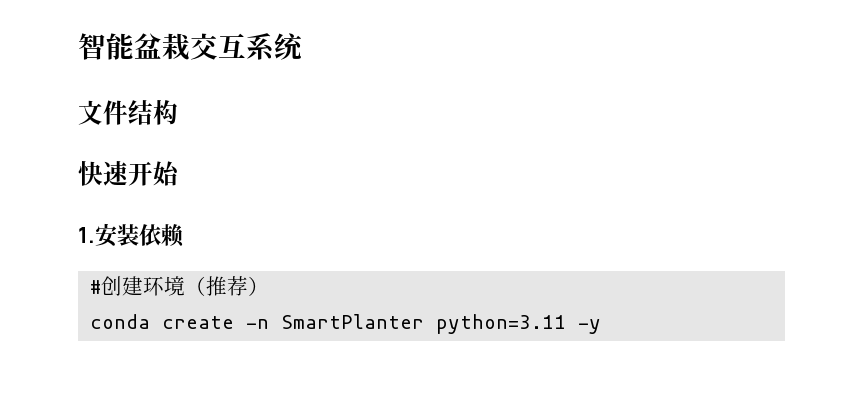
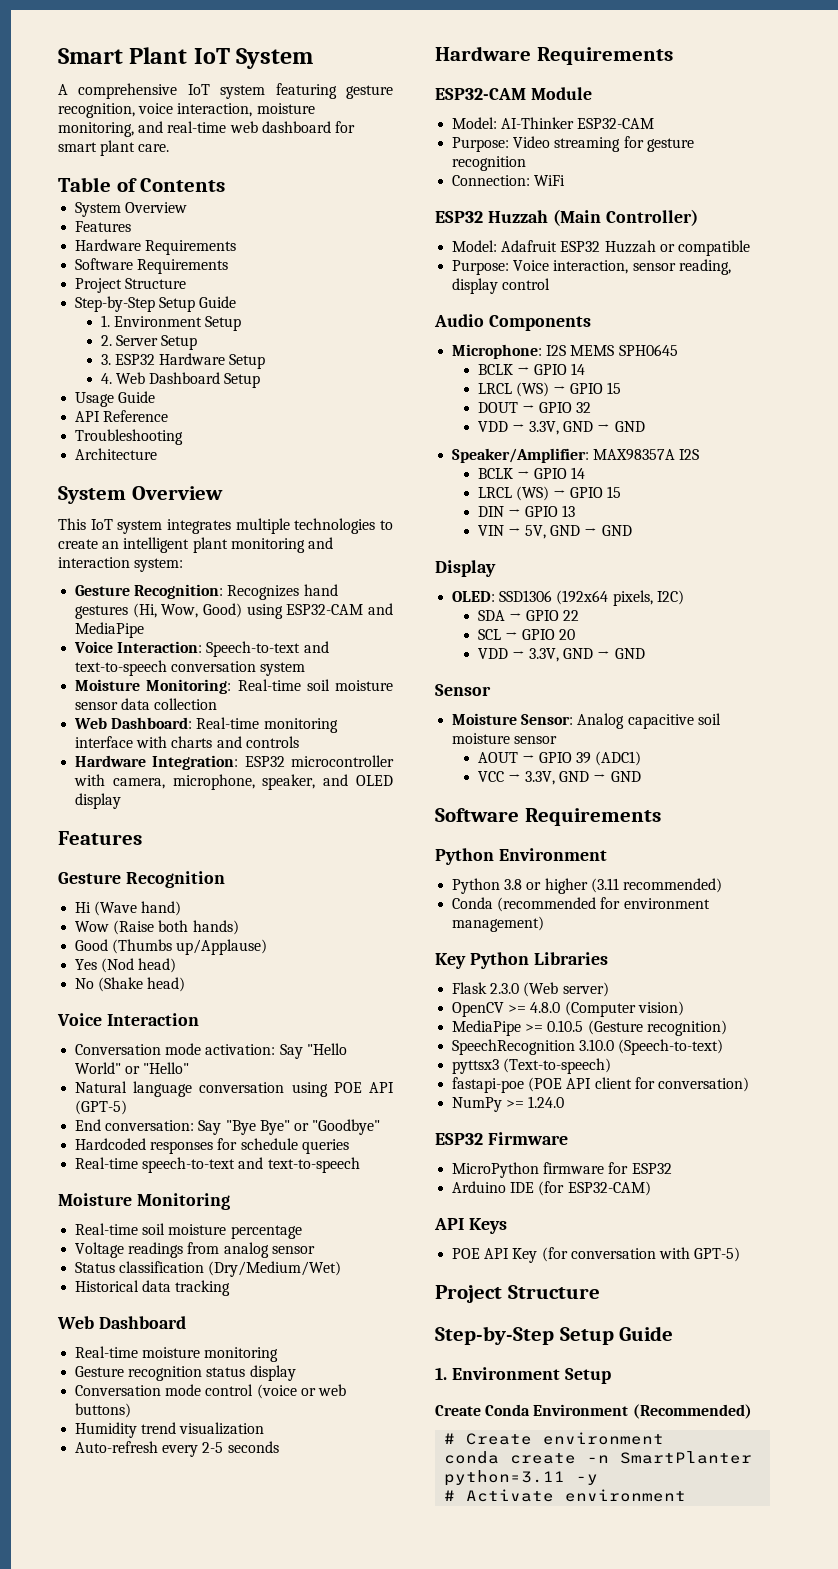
[78,33,303,61] [78,99,178,125] [78,161,180,186] [78,223,184,247] [90,276,269,296] 智能盆栽交互系统 // 文件结构 // 快速开始 // 1.安装依赖 // #创建环境（推荐） -> [58,47,314,69] [58,83,393,99] [58,103,315,118] [58,121,355,137] [58,140,170,156] [58,177,226,192] [75,202,188,217] [75,221,132,232] [75,239,237,255] [75,258,229,274] [75,278,187,293] [75,296,237,312] [100,315,242,331] [100,335,198,350] [100,353,266,369] [100,372,261,388] [75,391,156,407] [75,410,169,422] [75,429,184,445] [75,448,158,460] [58,486,223,504] [58,518,393,534] [58,537,333,553] [58,557,184,572] [75,584,338,600] [75,603,393,619] [75,622,145,638] [74,641,329,657] [75,660,306,676] [75,679,393,694] [75,698,218,710] [74,717,338,733] [75,736,299,748] [75,755,394,770] [74,774,393,790] [75,793,122,809] [58,831,142,845] [58,871,225,888] [75,901,182,916] [75,920,239,935] [75,939,268,955] [75,958,177,973] [75,977,186,992] [57,1013,199,1026] [75,1043,347,1059] [75,1062,190,1074] [75,1081,394,1097] [75,1100,128,1115] [75,1119,381,1135] [75,1138,349,1154] [75,1157,360,1173] [58,1193,230,1210] [75,1223,302,1239] [75,1242,315,1258] [75,1261,342,1277] [75,1280,231,1296] [57,1316,186,1329] [75,1346,279,1362] [75,1365,296,1381] [75,1384,346,1399] [75,1403,132,1418] [75,1422,265,1438] [75,1441,279,1457] [435,46,673,65] [435,87,592,100] [452,117,655,129] [452,136,694,152] [452,156,527,171] [452,175,566,186] [435,209,698,226] [452,240,750,256] [452,259,731,275] [452,278,551,294] [434,314,591,331] [452,344,678,359] [477,363,586,375] [477,382,622,397] [477,402,592,413] [477,421,645,435] [452,448,700,463] [477,467,586,479] [477,486,622,501] [477,505,576,517] [477,525,632,539] [435,560,496,577] [452,590,684,606] [477,610,580,621] [477,629,576,640] [477,648,645,662] [435,684,491,696] [452,713,721,729] [452,733,558,744] [477,751,642,766] [477,771,641,785] [435,808,661,826] [435,848,607,865] [452,878,722,894] [452,897,710,912] [452,916,545,932] [435,952,608,969] [452,982,609,997] [452,1001,684,1017] [452,1020,727,1036] [452,1039,724,1055] [452,1058,612,1074] [452,1077,749,1093] [452,1096,565,1112] [435,1132,568,1145] [452,1162,672,1178] [452,1181,651,1196] [434,1218,507,1234] [452,1247,741,1263] [435,1285,600,1303] [435,1326,674,1345] [435,1367,611,1384] [435,1404,752,1419] [444,1432,665,1445] Smart Plant IoT System // A comprehensive IoT system featuring gesture recognition, voice interaction, moisture monitoring, and real-time web dashboard for smart plant care. // Table of Contents // System Overview // Features // Hardware Requirements // Software Requirements // Project Structure // Step-by-Step Setup Guide // 1. Environment Setup // 2. Server Setup // 3. ESP32 Hardware Setup // 4. Web Dashboard Setup // Usage Guide // API Reference // Troubleshooting // Architecture // System Overview // This IoT system integrates multiple technologies to create an intelligent plant monitoring and interaction system: // Gesture Recognition: Recognizes hand gestures (Hi, Wow, Good) using ESP32-CAM and MediaPipe // Voice Interaction: Speech-to-text and text-to-speech conversation system // Moisture Monitoring: Real-time soil moisture sensor data collection // Web Dashboard: Real-time monitoring interface with charts and controls // Hardware Integration: ESP32 microcontroller with camera, microphone, speaker, and OLED display // Features // Gesture Recognition // Hi (Wave hand) // Wow (Raise both hands) // Good (Thumbs up/Applause) // Yes (Nod head) // No (Shake head) // Voice Interaction // Conversation mode activation: Say "Hello World" or "Hello" // Natural language conversation using POE API (GPT-5) // End conversation: Say "Bye Bye" or "Goodbye" // Hardcoded responses for schedule queries // Real-time speech-to-text and text-to-speech // Moisture Monitoring // Real-time soil moisture percentage // Voltage readings from analog sensor // Status classification (Dry/Medium/Wet) // Historical data tracking // Web Dashboard // Real-time moisture monitoring // Gesture recognition status display // Conversation mode control (voice or web buttons) // Humidity trend visualization // Auto-refresh every 2-5 seconds // Hardware Requirements // ESP32-CAM Module // Model: AI-Thinker ESP32-CAM // Purpose: Video streaming for gesture recognition // Connection: WiFi // ESP32 Huzzah (Main Controller) // Model: Adafruit ESP32 Huzzah or compatible // Purpose: Voice interaction, sensor reading, display control // Audio Components // Microphone: I2S MEMS SPH0645 // BCLK → GPIO 14 // LRCL (WS) → GPIO 15 // DOUT → GPIO 32 // VDD → 3.3V, GND → GND // Speaker/Amplifier: MAX98357A I2S // BCLK → GPIO 14 // LRCL (WS) → GPIO 15 // DIN → GPIO 13 // VIN → 5V, GND → GND // Display // OLED: SSD1306 (192x64 pixels, I2C) // SDA → GPIO 22 // SCL → GPIO 20 // VDD → 3.3V, GND → GND // Sensor // Moisture Sensor: Analog capacitive soil moisture sensor // AOUT → GPIO 39 (ADC1) // VCC → 3.3V, GND → GND // Software Requirements // Python Environment // Python 3.8 or higher (3.11 recommended) // Conda (recommended for environment management) // Key Python Libraries // Flask 2.3.0 (Web server) // OpenCV >= 4.8.0 (Computer vision) // MediaPipe >= 0.10.5 (Gesture recognition) // SpeechRecognition 3.10.0 (Speech-to-text) // pyttsx3 (Text-to-speech) // fastapi-poe (POE API client for conversation) // NumPy >= 1.24.0 // ESP32 Firmware // MicroPython firmware for ESP32 // Arduino IDE (for ESP32-CAM) // API Keys // POE API Key (for conversation with GPT-5) // Project Structure // Step-by-Step Setup Guide // 1. Environment Setup // Create Conda Environment (Recommended) // # Create environment
(601, 326) none -> [444,1489,687,1502] // # Activate environment

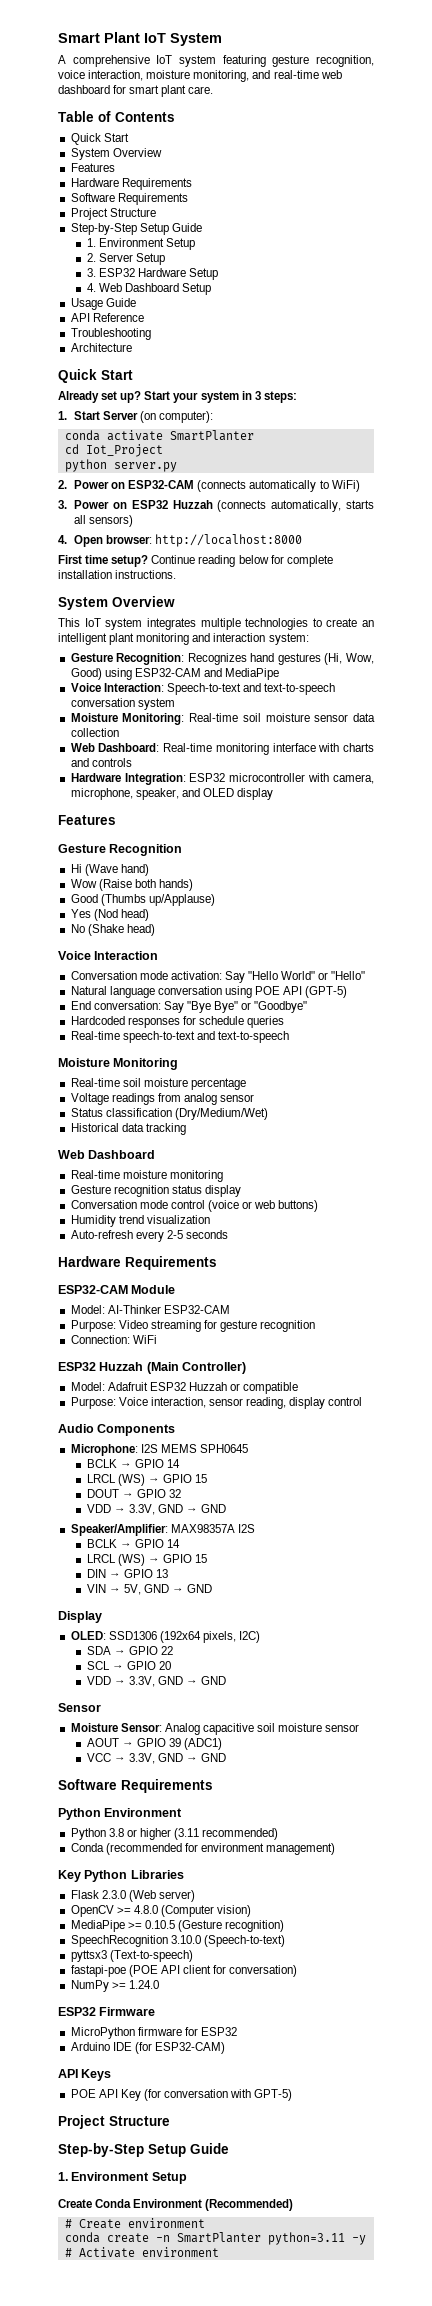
(226, 185) none -> [70,133,129,145] // Quick Start
(158, 454) none -> [58,369,133,383] [58,391,297,403] [58,411,214,423] [64,430,254,441] [64,444,163,457] [64,459,177,472] [58,480,360,492] [58,500,375,512] [74,515,134,527] [58,534,303,547] [58,555,333,567] [58,570,177,579] // Quick Start // Already set up? Start your system in 3 steps: // 1. Start Server (on computer): // conda activate SmartPlanter // cd Iot_Project // python server.py // 2. Power on ESP32-CAM (connects automatically to WiFi) // 3. Power on ESP32 Huzzah (connects automatically, starts all sensors) // 4. Open browser: http://localhost:8000 // First time setup? Continue reading below for complete installation instructions.

